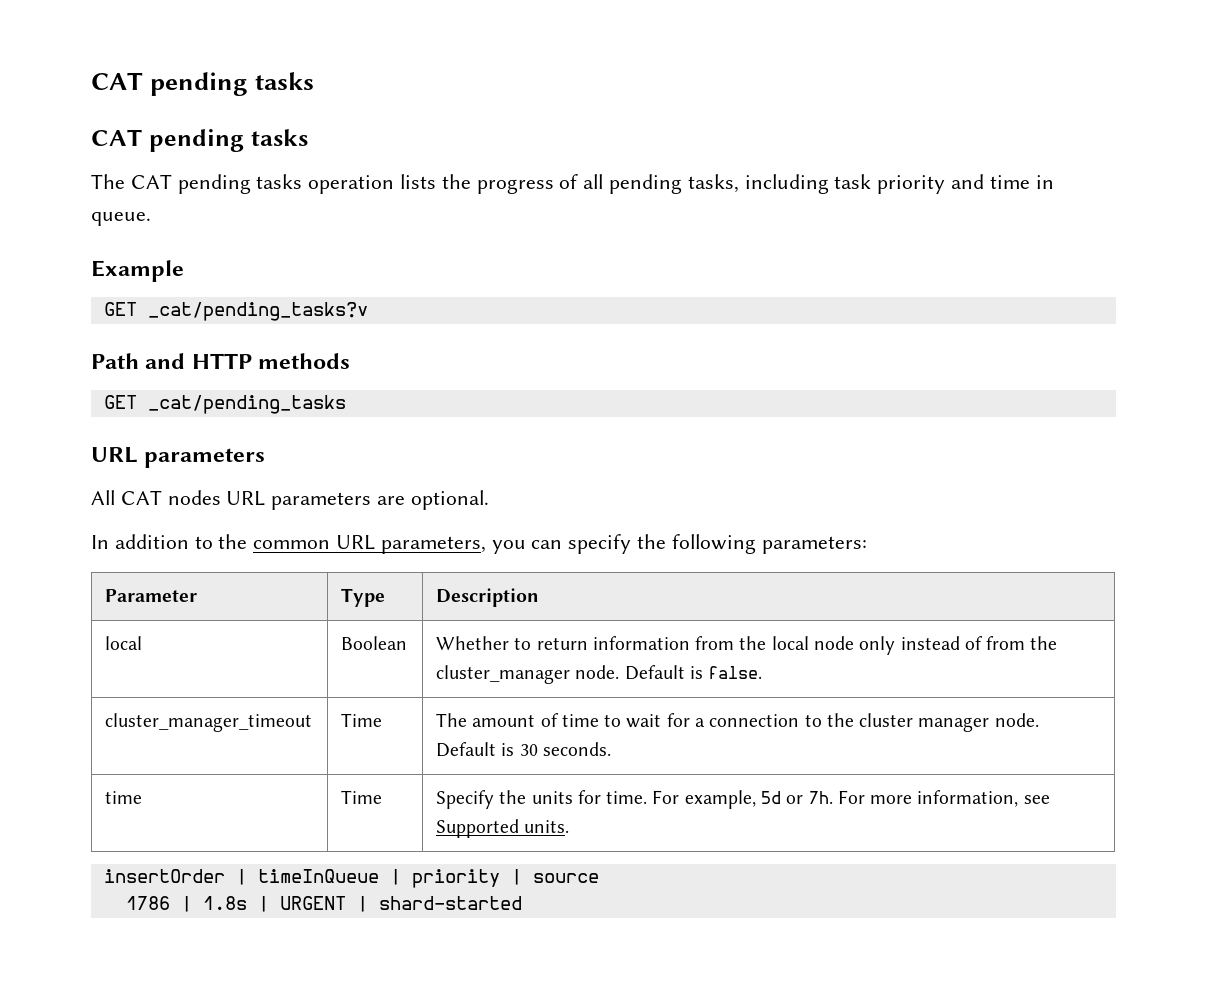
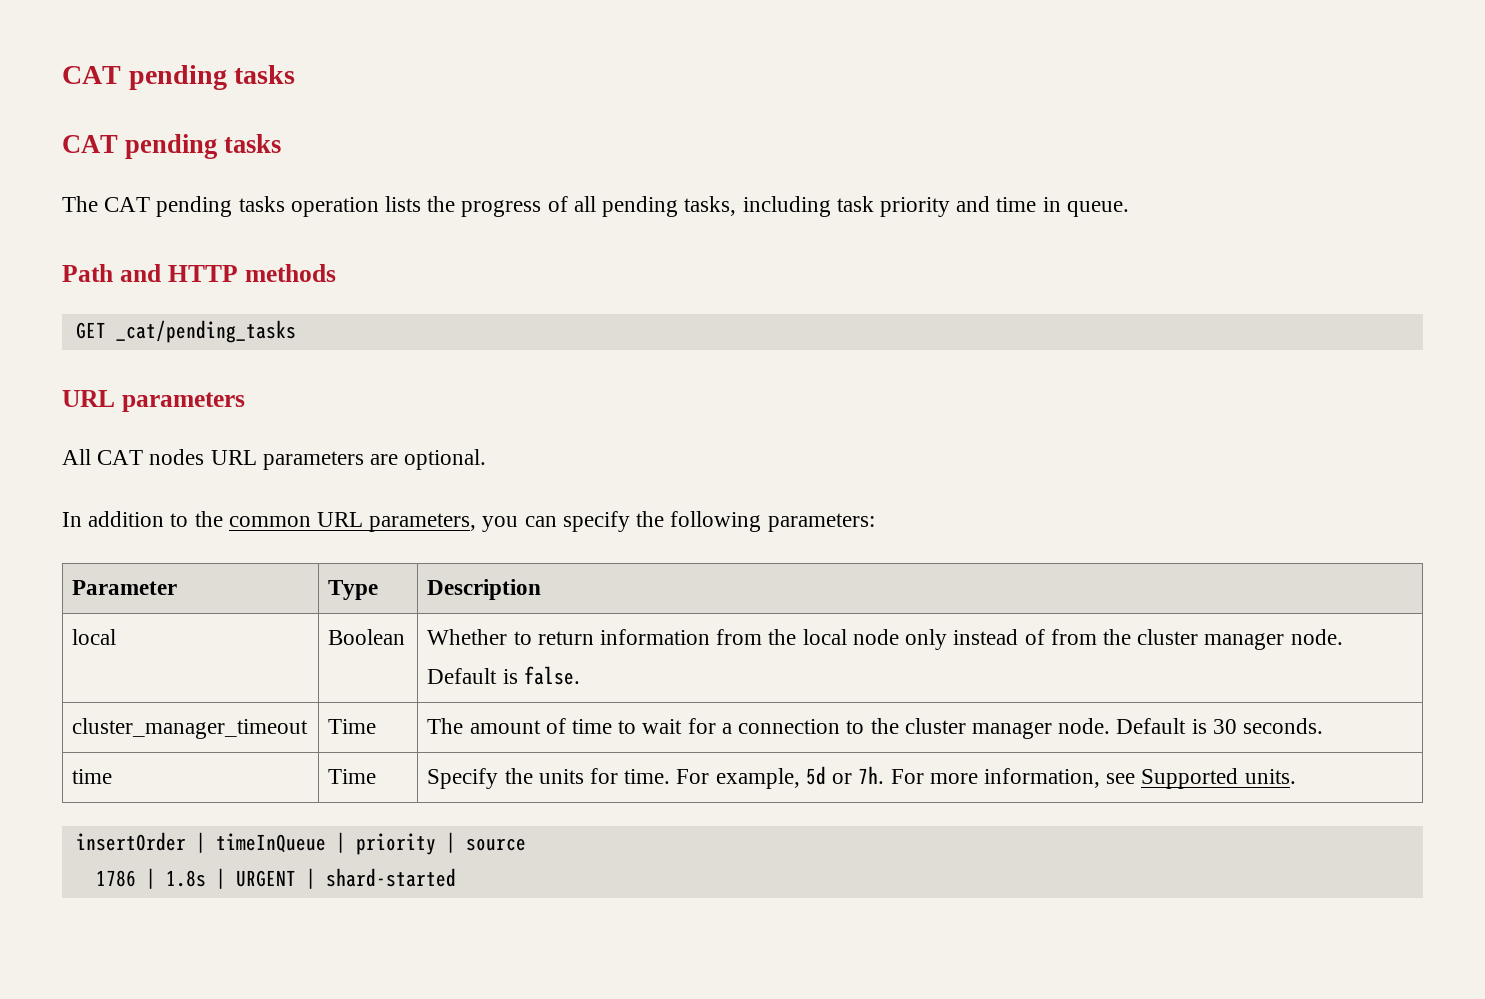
[91,260,184,282] [103,302,368,321] // Example // GET _cat/pending_tasks?v -> (1129, 209) none
[436,665,571,684] cluster_manager -> [1137,629,1285,650] cluster manager

